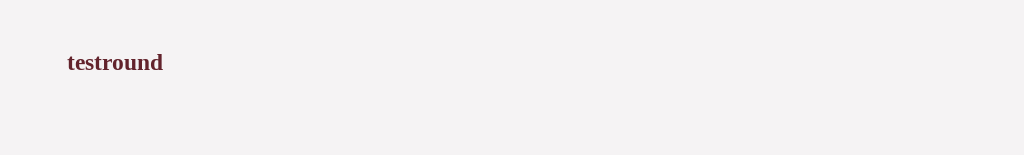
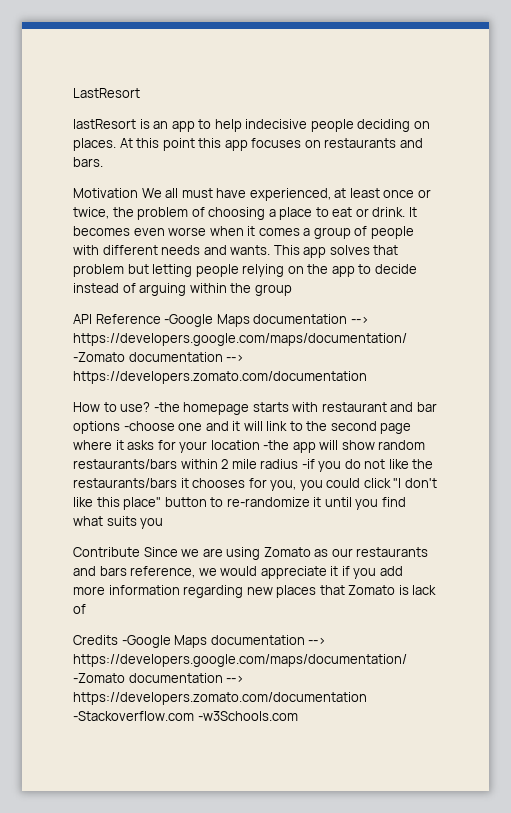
[67,54,163,70] testround -> [73,88,140,98] [73,119,430,132] [73,138,423,151] [73,157,103,167] [73,188,431,201] [73,207,417,220] [73,226,414,239] [73,245,399,258] [73,264,417,277] [73,283,292,296] [73,314,369,327] [73,333,407,346] [73,352,245,362] [73,371,367,384] [73,402,437,415] [73,421,412,434] [73,440,426,453] [73,459,434,472] [73,478,437,491] [73,497,406,510] [73,516,164,529] [73,547,429,560] [73,566,403,579] [73,585,437,598] [73,604,86,614] [73,635,327,648] [73,654,407,667] [73,673,245,683] [73,692,367,705] [73,711,298,721] LastResort // lastResort is an app to help indecisive people deciding on places. At this point this app focuses on restaurants and bars. // Motivation We all must have experienced, at least once or twice, the problem of choosing a place to eat or drink. It becomes even worse when it comes a group of people with different needs and wants. This app solves that problem but letting people relying on the app to decide instead of arguing within the group // API Reference -Google Maps documentation --> https://developers.google.com/maps/documentation/ -Zomato documentation --> https://developers.zomato.com/documentation // How to use? -the homepage starts with restaurant and bar options -choose one and it will link to the second page where it asks for your location -the app will show random restaurants/bars within 2 mile radius -if you do not like the restaurants/bars it chooses for you, you could click "I don't like this place" button to re-randomize it until you find what suits you // Contribute Since we are using Zomato as our restaurants and bars reference, we would appreciate it if you add more information regarding new places that Zomato is lack of // Credits -Google Maps documentation --> https://developers.google.com/maps/documentation/ -Zomato documentation --> https://developers.zomato.com/documentation -Stackoverflow.com -w3Schools.com

